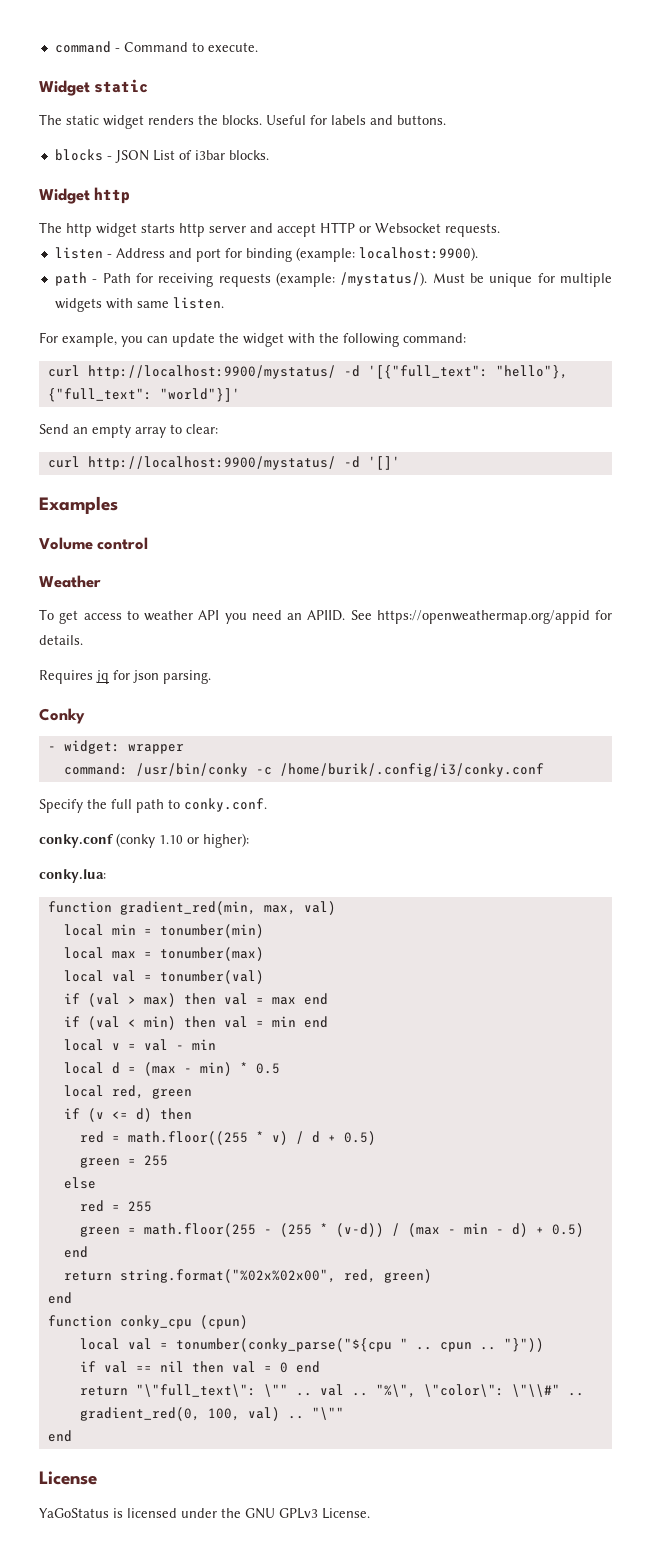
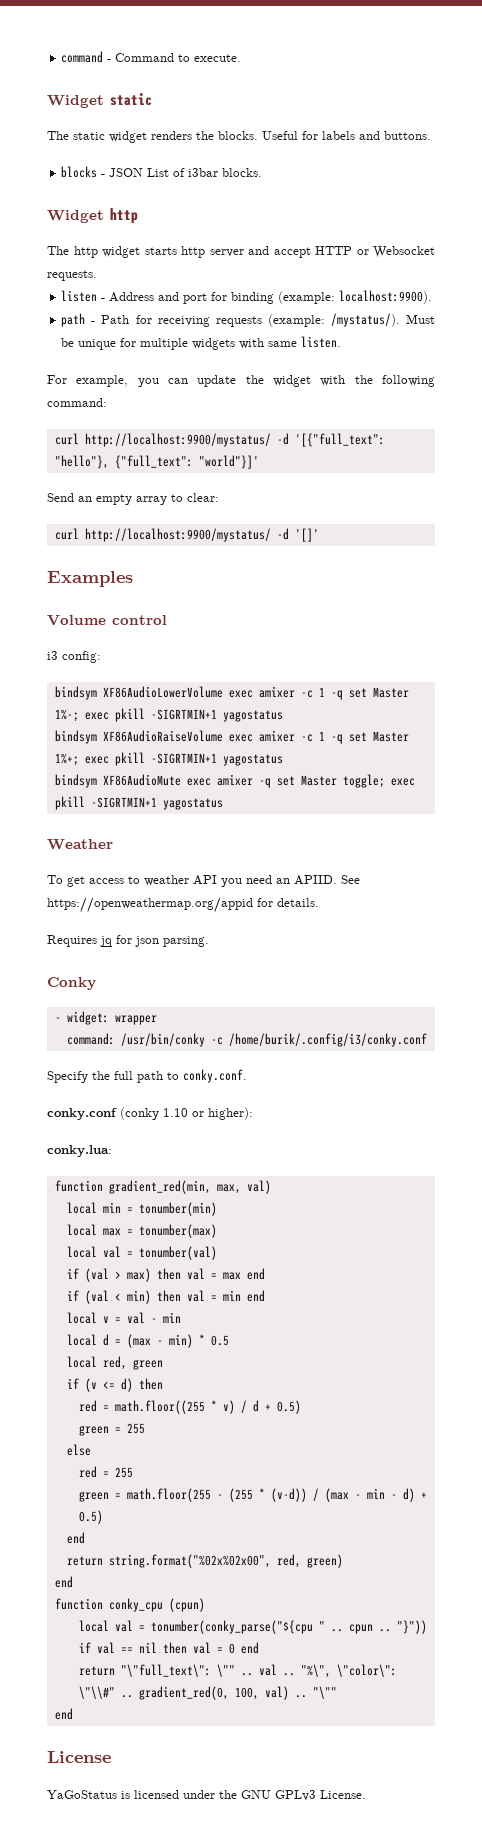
(149, 543) none -> [47,651,101,663] [54,686,409,700] [54,708,283,722] [54,730,409,744] [54,752,283,766] [54,774,415,788] [54,796,223,810] // i3 config: // bindsym XF86AudioLowerVolume exec amixer -c 1 -q set Master 1%-; exec pkill -SIGRTMIN+1 yagostatus // bindsym XF86AudioRaiseVolume exec amixer -c 1 -q set Master 1%+; exec pkill -SIGRTMIN+1 yagostatus // bindsym XF86AudioMute exec amixer -q set Master toggle; exec pkill -SIGRTMIN+1 yagostatus

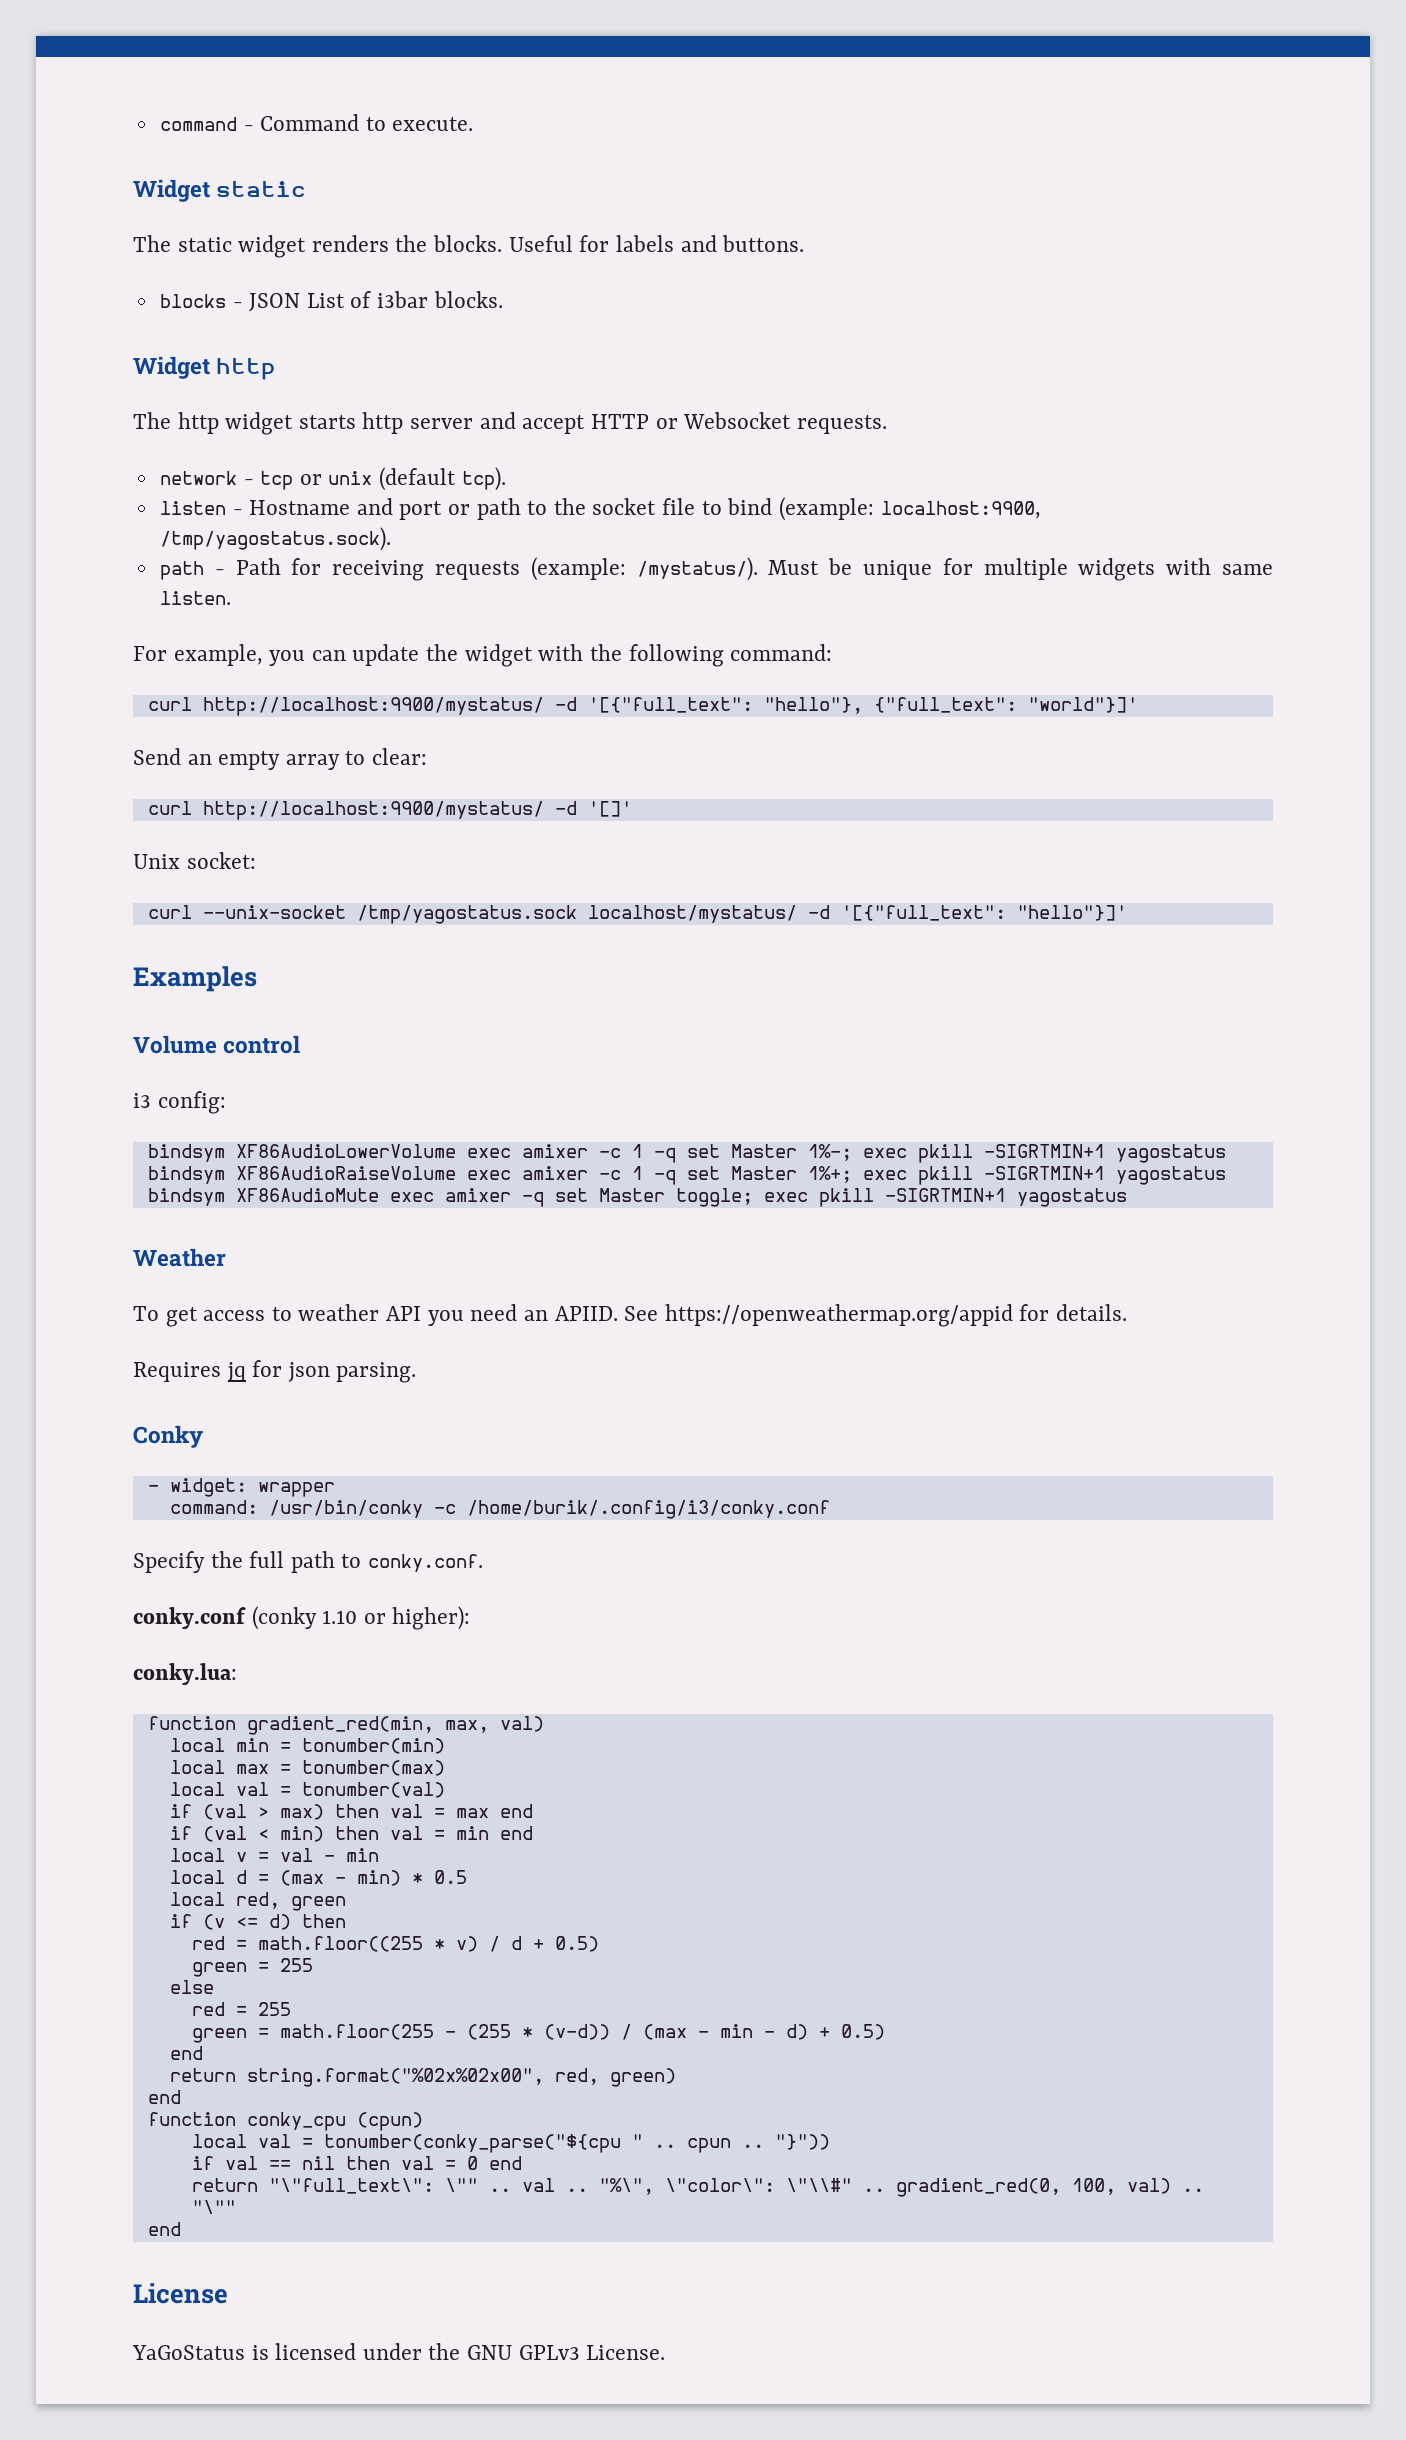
(97, 275) none -> [159,467,506,491] // network - tcp or unix (default tcp).
[109,292,155,302] Address -> [249,500,351,515] Hostname
[211,290,433,304] for binding (example: localhost:9900). -> [448,497,1041,521] [159,527,391,551] or path to the socket file to bind (example: localhost:9900, /tmp/yagostatus.sock).
(319, 535) none -> [133,852,256,869] [147,905,1127,924] // Unix socket: // curl --unix-socket /tmp/yagostatus.sock localhost/mystatus/ -d '[{"full_text": "hello"}]'

